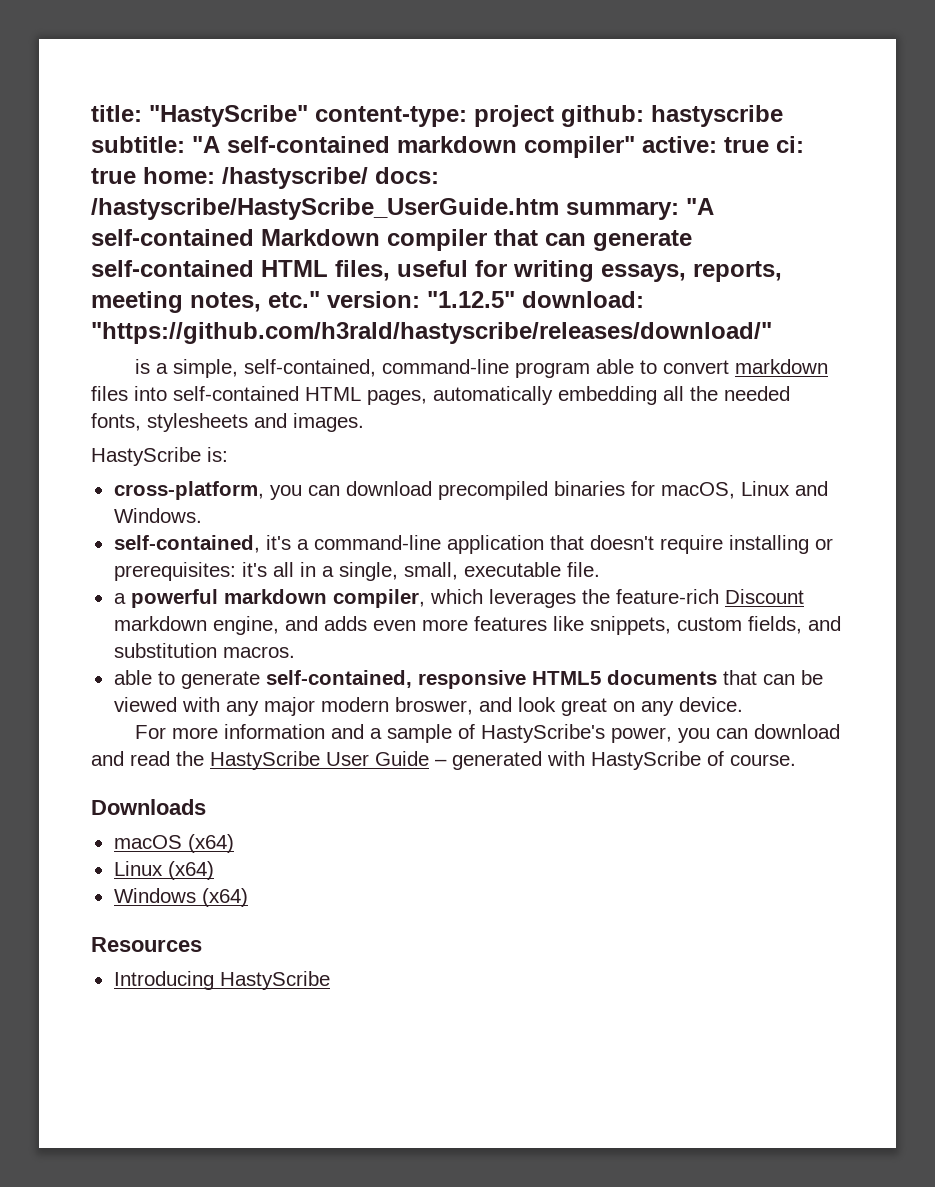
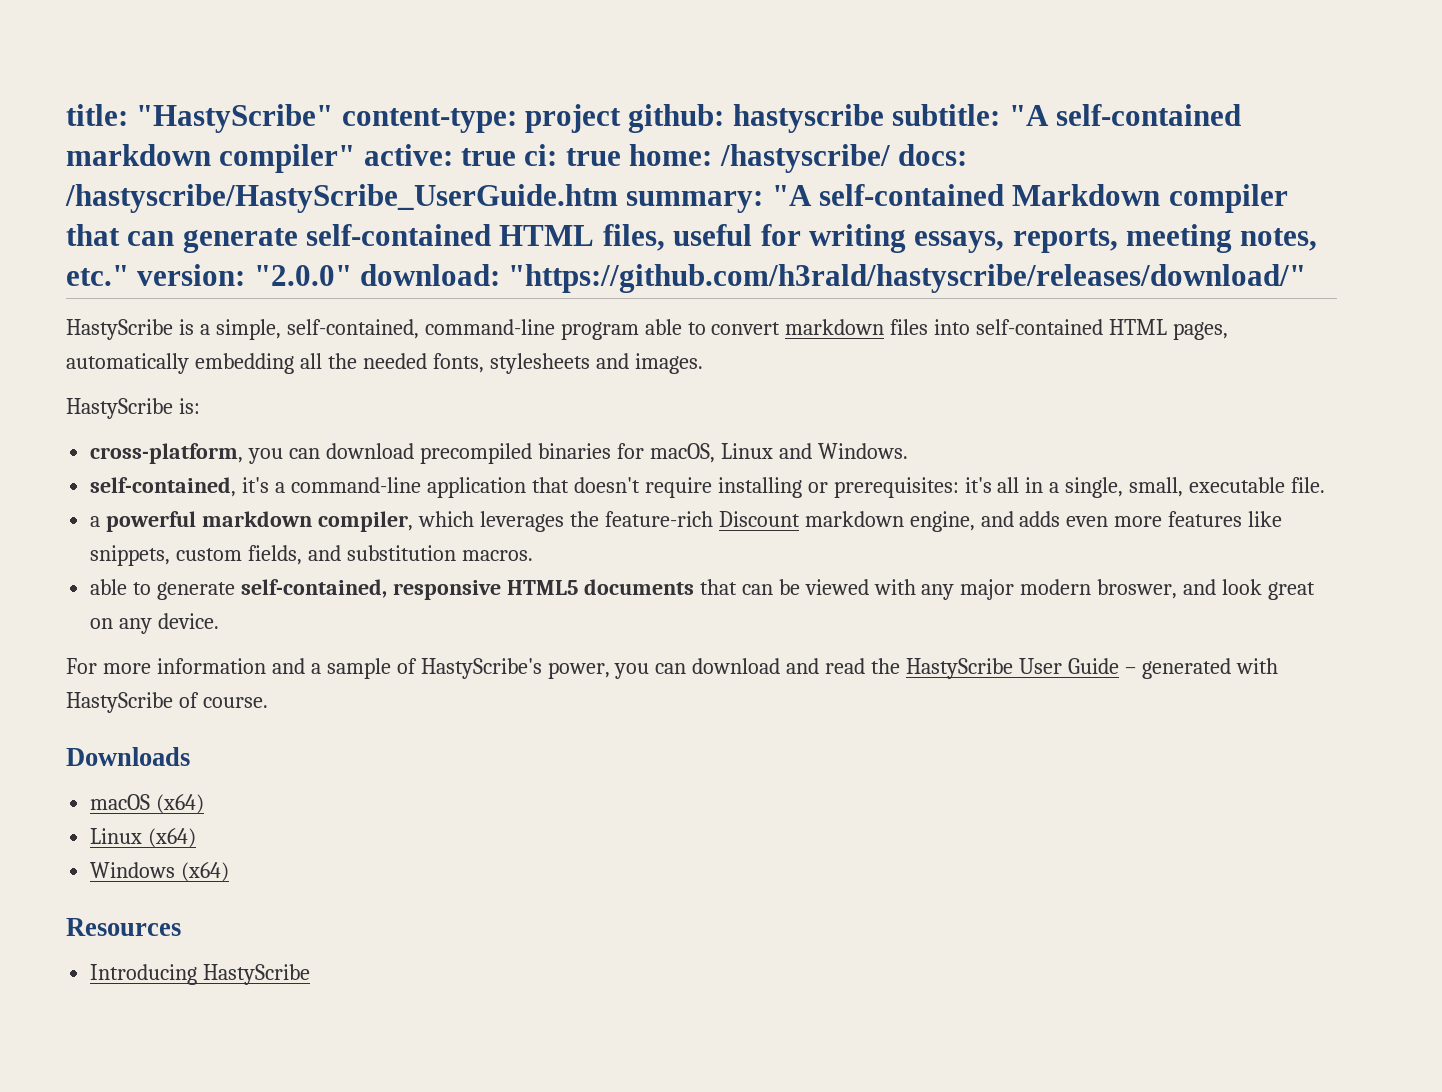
[427,291,515,308] "1.12.5" -> [253,265,352,286] "2.0.0"
(772, 333) none -> [66,319,173,340] HastyScribe

